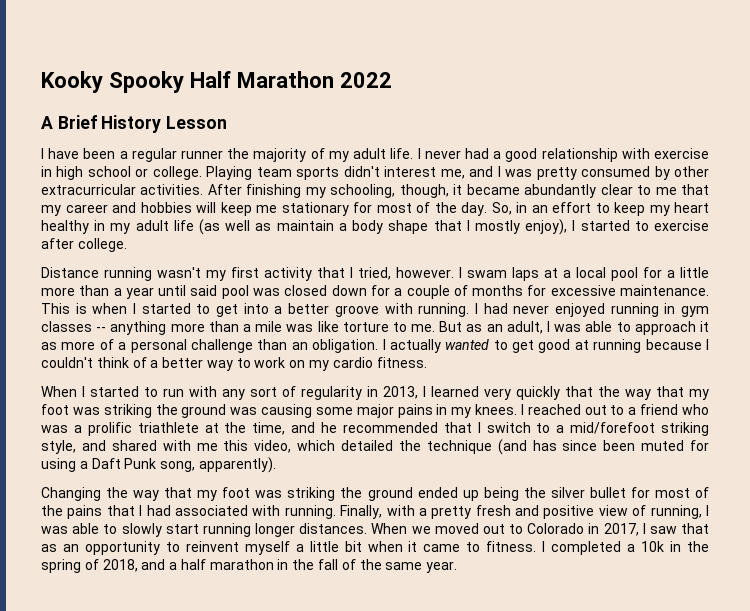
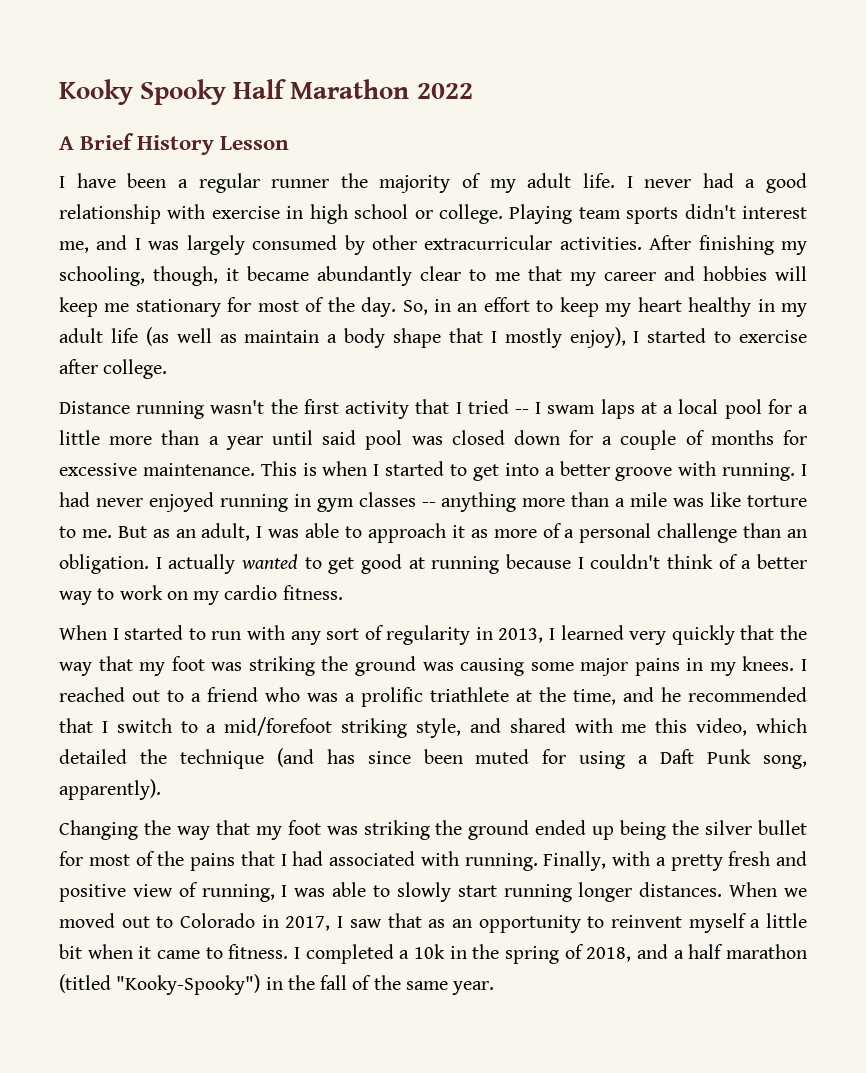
[536,167,577,180] pretty -> [186,235,245,255] largely
[206,270,226,281] my -> [270,399,298,414] the
[358,267,454,280] tried, however. -> [467,399,529,414] tried --
(274, 564) none -> [59,974,261,995] (titled "Kooky-Spooky")

